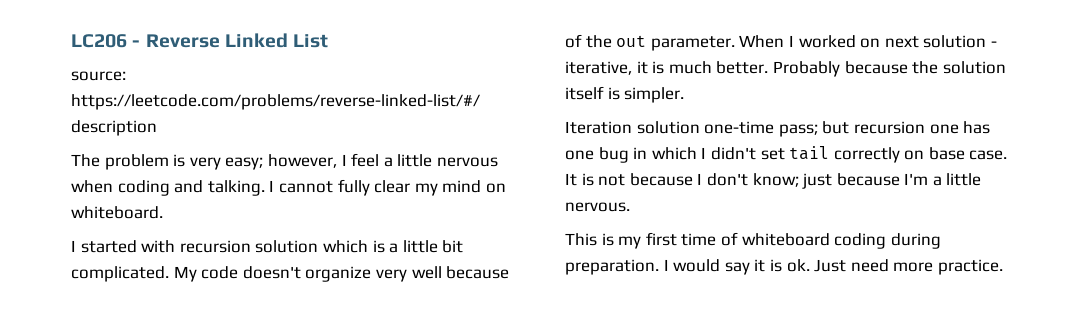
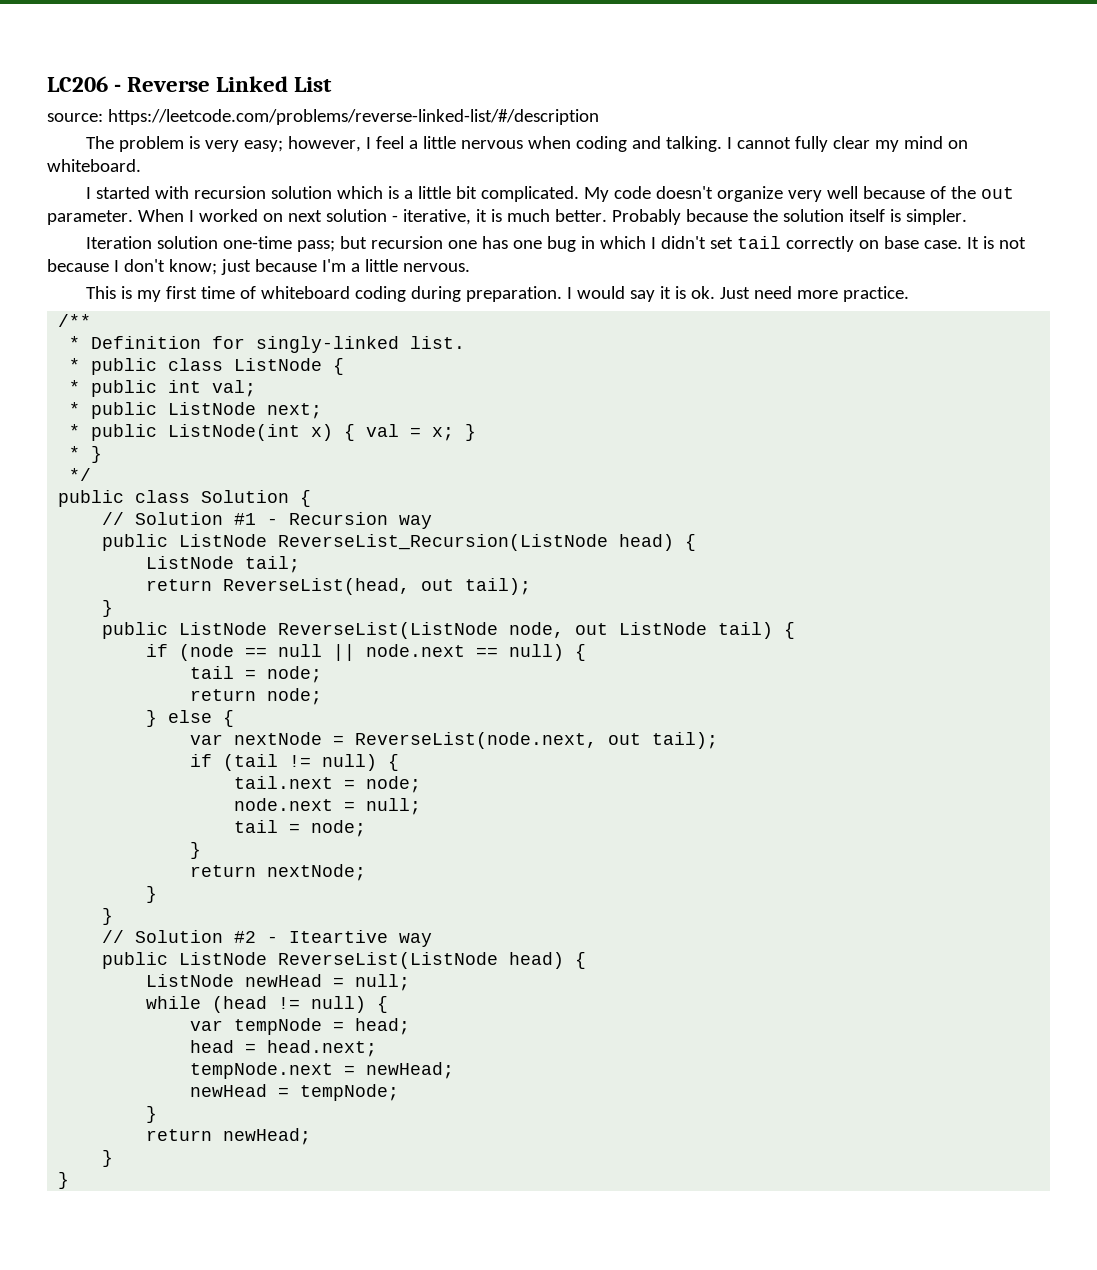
(1003, 267) none -> [58,314,92,327] [69,336,466,353] [69,358,345,375] [69,380,257,397] [69,402,323,419] [69,424,477,441] [69,446,103,463] [69,468,92,481] [58,490,312,507] [102,512,433,529] [102,534,697,551] [146,556,301,573] [146,578,532,595] [102,600,114,617] [102,622,796,639] [146,644,587,661] [190,666,323,683] [190,688,323,705] [146,710,235,727] [190,732,719,749] [190,754,400,771] [234,776,422,793] [234,798,422,815] [234,820,367,837] [190,842,202,859] [190,864,367,881] [146,886,158,903] [102,908,114,925] [102,930,433,947] [102,952,587,969] [146,974,411,991] [146,996,389,1013] [190,1018,411,1035] [190,1040,378,1057] [190,1062,455,1079] [190,1084,400,1101] [146,1106,158,1123] [146,1128,312,1145] [102,1150,114,1167] [58,1172,70,1189] // /** // * Definition for singly-linked list. // * public class ListNode { // * public int val; // * public ListNode next; // * public ListNode(int x) { val = x; } // * } // */ // public class Solution { // // Solution #1 - Recursion way // public ListNode ReverseList_Recursion(ListNode head) { // ListNode tail; // return ReverseList(head, out tail); // } // public ListNode ReverseList(ListNode node, out ListNode tail) { // if (node == null || node.next == null) { // tail = node; // return node; // } else { // var nextNode = ReverseList(node.next, out tail); // if (tail != null) { // tail.next = node; // node.next = null; // tail = node; // } // return nextNode; // } // } // // Solution #2 - Iteartive way // public ListNode ReverseList(ListNode head) { // ListNode newHead = null; // while (head != null) { // var tempNode = head; // head = head.next; // tempNode.next = newHead; // newHead = tempNode; // } // return newHead; // } // }

